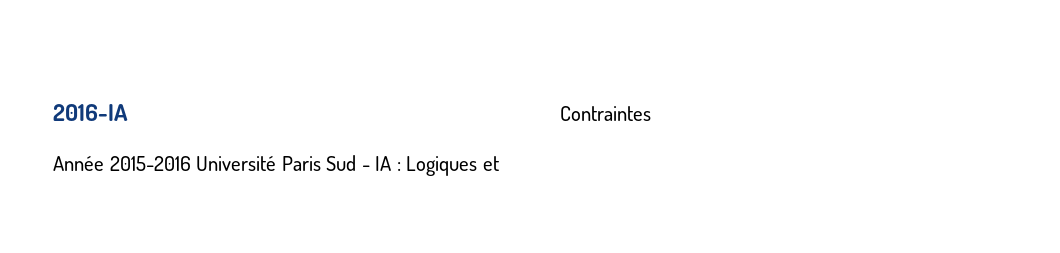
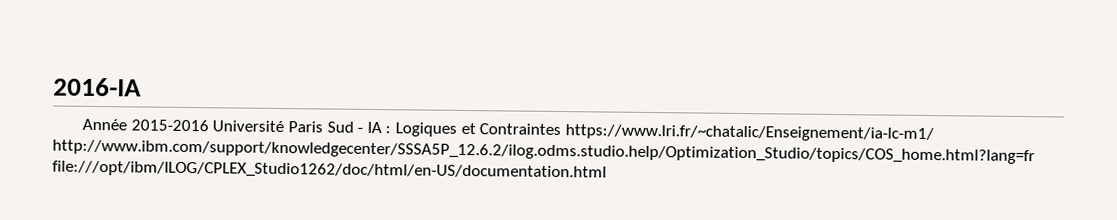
(651, 113) none -> [564,124,934,143] [52,139,1035,165] [52,160,607,181] https://www.lri.fr/~chatalic/Enseignement/ia-lc-m1/ http://www.ibm.com/support/knowledgecenter/SSSA5P_12.6.2/ilog.odms.studio.help/Optimization_Studio/topics/COS_home.html?lang=fr file:///opt/ibm/ILOG/CPLEX_Studio1262/doc/html/en-US/documentation.html

